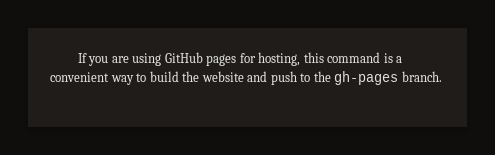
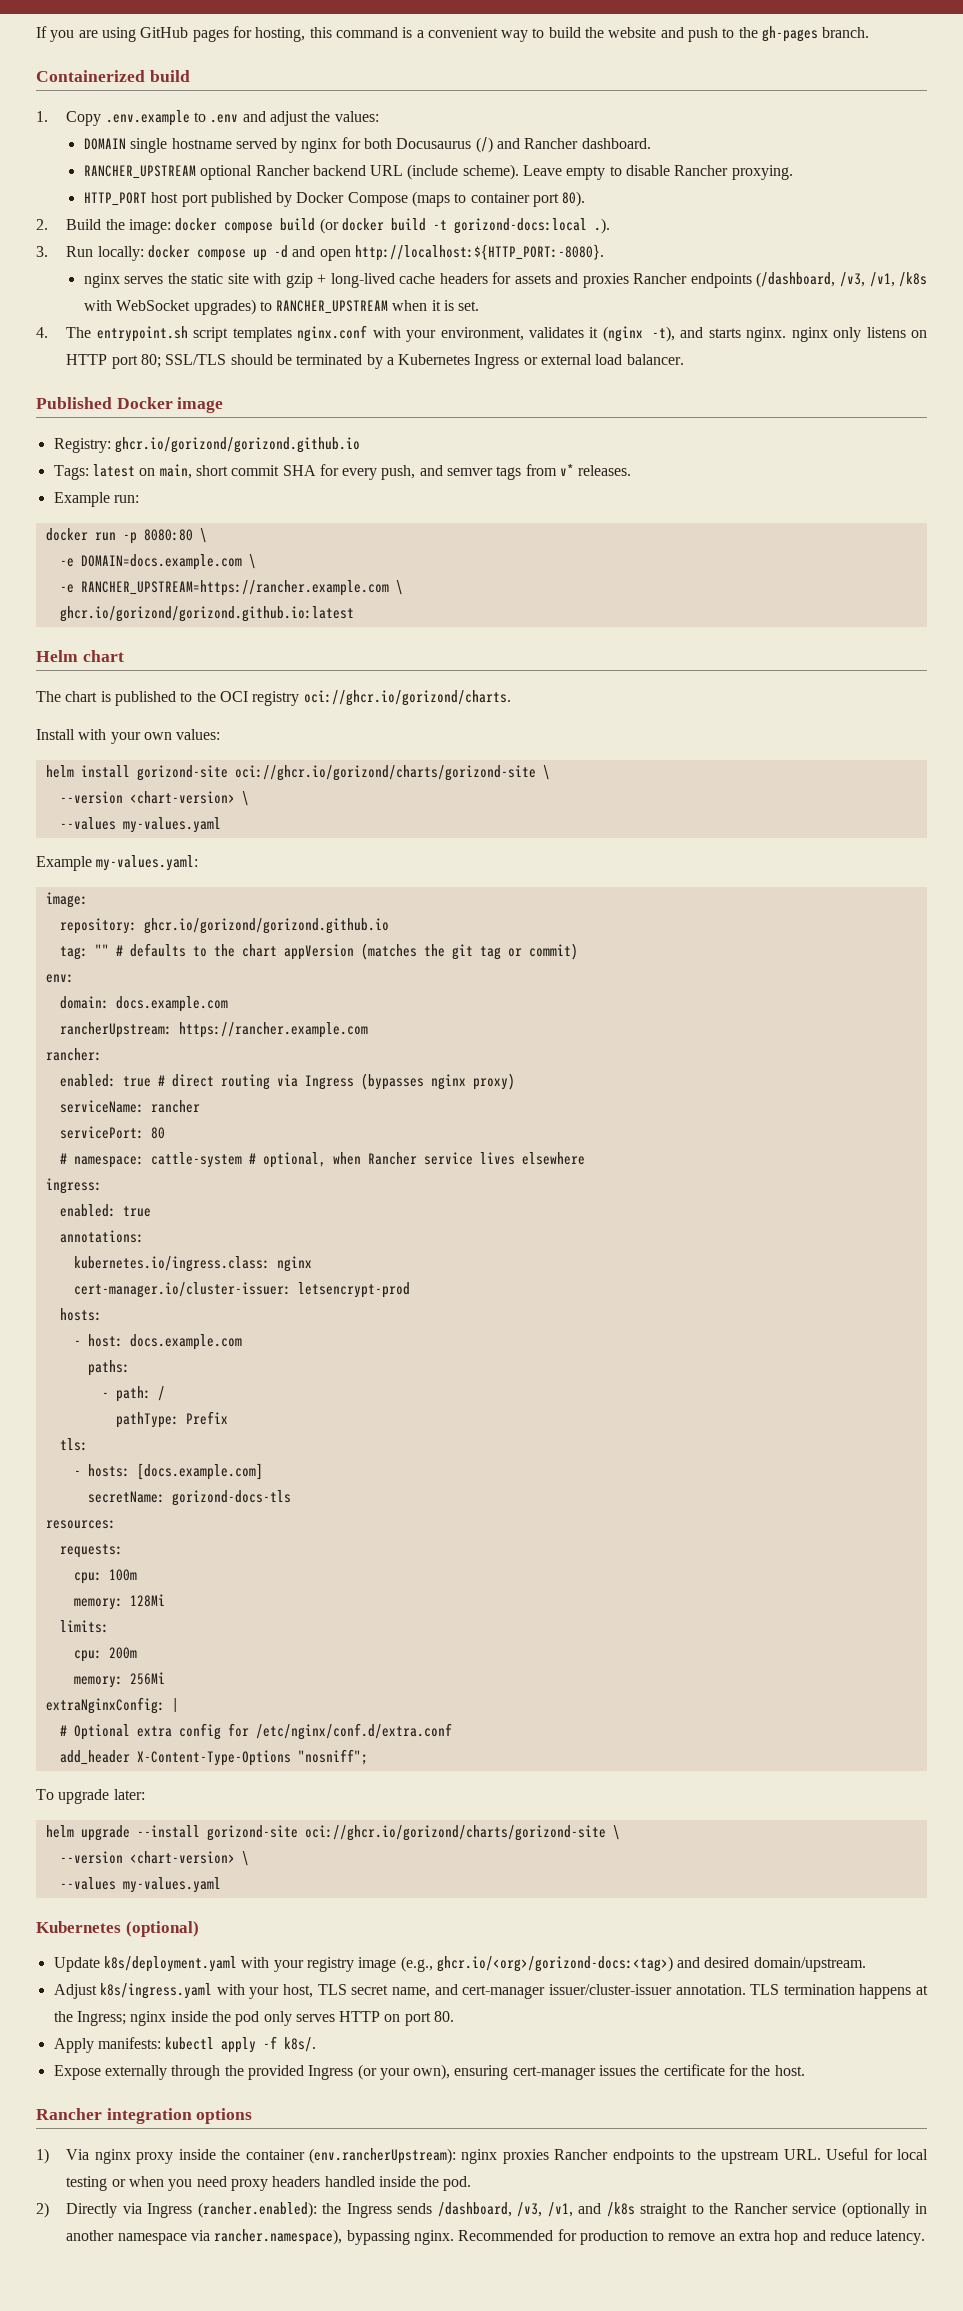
(442, 76) none -> [36,70,190,82] [36,110,379,126] [83,137,651,153] [83,164,793,180] [83,191,586,207] [36,218,610,234] [36,244,604,261] [83,272,927,288] [83,299,480,315] [36,325,928,342] [66,354,684,369] [36,397,224,413] [53,437,360,453] [53,464,632,480] [53,492,139,507] [45,528,207,544] [59,554,256,570] [59,580,403,596] [59,606,354,622] [36,650,124,662] [36,690,511,706] [36,729,221,744] [45,765,550,781] [59,791,249,806] [59,817,221,833] [36,855,199,871] [45,892,88,908] [59,918,389,934] [59,943,578,960] [45,974,74,983] [59,996,228,1012] [59,1022,368,1038] [45,1048,102,1061] [59,1073,515,1090] [59,1100,200,1113] [59,1126,165,1139] [59,1152,585,1168] [45,1178,102,1194] [59,1204,151,1217] [59,1230,144,1243] [73,1256,312,1272] [73,1282,410,1298] [59,1308,102,1321] [73,1334,242,1350] [87,1360,130,1376] [101,1386,165,1402] [115,1411,228,1428] [59,1438,88,1451] [73,1463,263,1480] [87,1490,291,1506] [45,1520,116,1529] [59,1544,123,1558] [73,1569,137,1584] [73,1594,165,1610] [59,1620,109,1633] [73,1647,137,1662] [73,1672,165,1688] [45,1697,179,1714] [59,1723,452,1740] [59,1749,368,1766] [36,1789,145,1804] [45,1825,620,1841] [59,1851,249,1866] [59,1877,221,1893] [36,1921,199,1937] [53,1956,866,1972] [53,1983,928,1999] [53,2011,455,2026] [53,2036,317,2053] [53,2064,805,2080] [36,2108,253,2124] [36,2148,929,2164] [66,2176,472,2191] [36,2202,927,2218] [66,2229,926,2245] // Containerized build // 1. Copy .env.example to .env and adjust the values: // DOMAIN single hostname served by nginx for both Docusaurus (/) and Rancher dashboard. // RANCHER_UPSTREAM optional Rancher backend URL (include scheme). Leave empty to disable Rancher proxying. // HTTP_PORT host port published by Docker Compose (maps to container port 80). // 2. Build the image: docker compose build (or docker build -t gorizond-docs:local .). // 3. Run locally: docker compose up -d and open http://localhost:${HTTP_PORT:-8080}. // nginx serves the static site with gzip + long-lived cache headers for assets and proxies Rancher endpoints (/dashboard, /v3, /v1, /k8s with WebSocket upgrades) to RANCHER_UPSTREAM when it is set. // 4. The entrypoint.sh script templates nginx.conf with your environment, validates it (nginx -t), and starts nginx. nginx only listens on HTTP port 80; SSL/TLS should be terminated by a Kubernetes Ingress or external load balancer. // Published Docker image // Registry: ghcr.io/gorizond/gorizond.github.io // Tags: latest on main, short commit SHA for every push, and semver tags from v* releases. // Example run: // docker run -p 8080:80 \ // -e DOMAIN=docs.example.com \ // -e RANCHER_UPSTREAM=https://rancher.example.com \ // ghcr.io/gorizond/gorizond.github.io:latest // Helm chart // The chart is published to the OCI registry oci://ghcr.io/gorizond/charts. // Install with your own values: // helm install gorizond-site oci://ghcr.io/gorizond/charts/gorizond-site \ // --version <chart-version> \ // --values my-values.yaml // Example my-values.yaml: // image: // repository: ghcr.io/gorizond/gorizond.github.io // tag: "" # defaults to the chart appVersion (matches the git tag or commit) // env: // domain: docs.example.com // rancherUpstream: https://rancher.example.com // rancher: // enabled: true # direct routing via Ingress (bypasses nginx proxy) // serviceName: rancher // servicePort: 80 // # namespace: cattle-system # optional, when Rancher service lives elsewhere // ingress: // enabled: true // annotations: // kubernetes.io/ingress.class: nginx // cert-manager.io/cluster-issuer: letsencrypt-prod // hosts: // - host: docs.example.com // paths: // - path: / // pathType: Prefix // tls: // - hosts: [docs.example.com] // secretName: gorizond-docs-tls // resources: // requests: // cpu: 100m // memory: 128Mi // limits: // cpu: 200m // memory: 256Mi // extraNginxConfig: | // # Optional extra config for /etc/nginx/conf.d/extra.conf // add_header X-Content-Type-Options "nosniff"; // To upgrade later: // helm upgrade --install gorizond-site oci://ghcr.io/gorizond/charts/gorizond-site \ // --version <chart-version> \ // --values my-values.yaml // Kubernetes (optional) // Update k8s/deployment.yaml with your registry image (e.g., ghcr.io/<org>/gorizond-docs:<tag>) and desired domain/upstream. // Adjust k8s/ingress.yaml with your host, TLS secret name, and cert-manager issuer/cluster-issuer annotation. TLS termination happens at the Ingress; nginx inside the pod only serves HTTP on port 80. // Apply manifests: kubectl apply -f k8s/. // Expose externally through the provided Ingress (or your own), ensuring cert-manager issues the certificate for the host. // Rancher integration options // 1) Via nginx proxy inside the container (env.rancherUpstream): nginx proxies Rancher endpoints to the upstream URL. Useful for local testing or when you need proxy headers handled inside the pod. // 2) Directly via Ingress (rancher.enabled): the Ingress sends /dashboard, /v3, /v1, and /k8s straight to the Rancher service (optionally in another namespace via rancher.namespace), bypassing nginx. Recommended for production to remove an extra hop and reduce latency.

